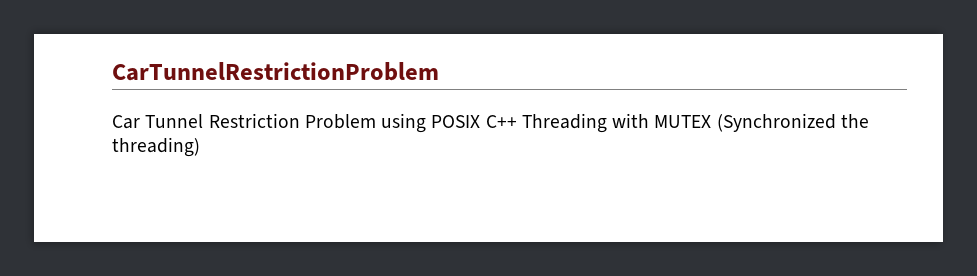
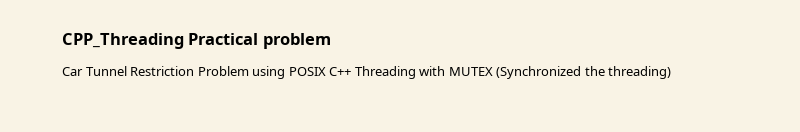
[112,62,439,81] CarTunnelRestrictionProblem -> [62,33,331,49] CPP_Threading Practical problem

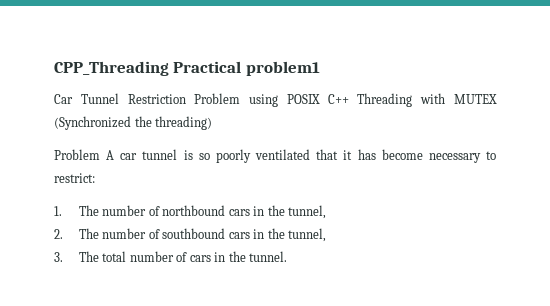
[262,33,331,49] problem -> [245,61,320,76] problem1
(672, 72) none -> [54,149,496,163] [54,173,95,183] [54,205,327,219] [54,228,327,242] [54,251,288,262] // Problem A car tunnel is so poorly ventilated that it has become necessary to restrict: // 1. The number of northbound cars in the tunnel, // 2. The number of southbound cars in the tunnel, // 3. The total number of cars in the tunnel.

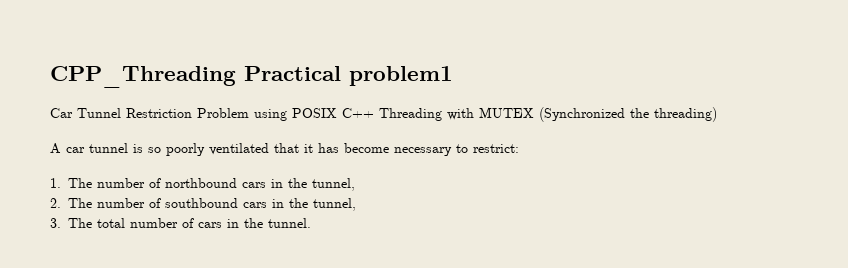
[54,149,100,160] Problem -> (717, 114) none

